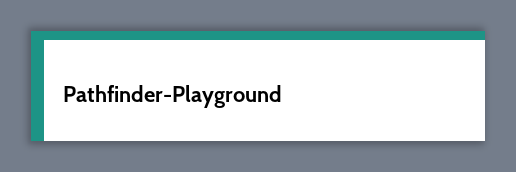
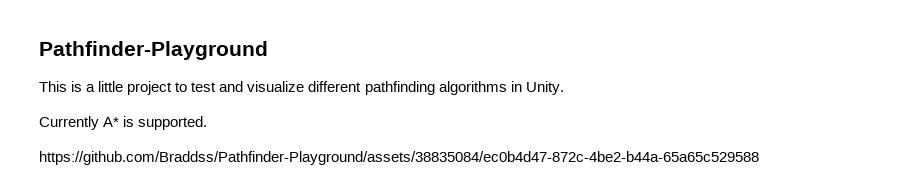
(282, 96) none -> [39,81,564,95] [39,116,208,130] [39,151,759,165] // This is a little project to test and visualize different pathfinding algorithms in Unity. // Currently A* is supported. // https://github.com/Braddss/Pathfinder-Playground/assets/38835084/ec0b4d47-872c-4be2-b44a-65a65c529588

